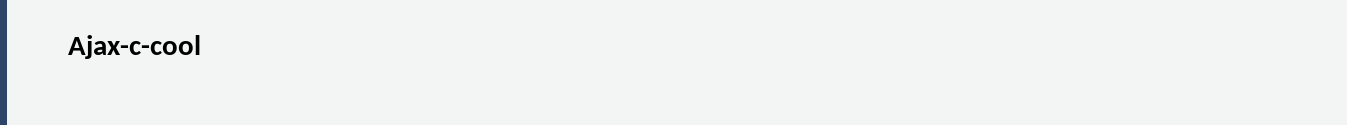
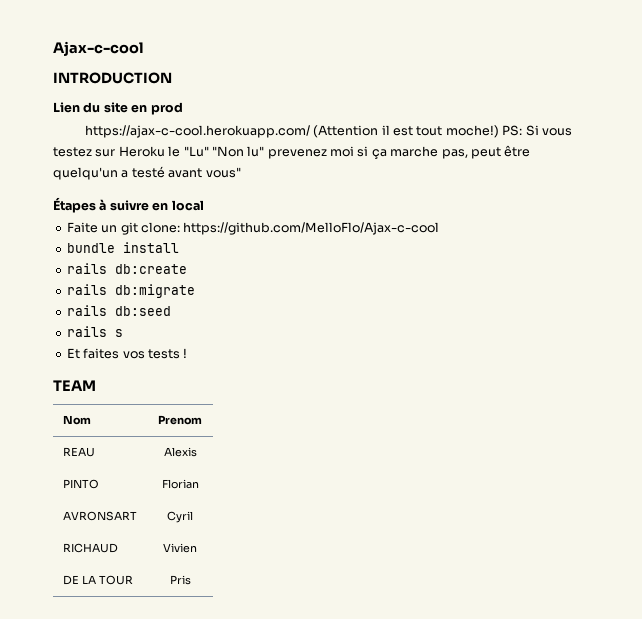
(201, 47) none -> [53,72,172,84] [53,102,183,115] [84,125,572,138] [53,145,531,160] [53,166,241,180] [53,197,204,213] [66,222,440,235] [66,242,179,253] [66,263,187,274] [66,284,195,298] [66,305,171,316] [66,326,123,337] [66,348,188,359] [53,380,96,391] [62,415,91,425] [158,415,202,425] [62,447,95,457] [163,447,197,457] [62,479,99,489] [161,479,199,489] [62,511,137,521] [167,511,193,523] [62,543,118,553] [163,543,197,553] [62,575,133,585] [169,575,191,585] // INTRODUCTION // Lien du site en prod // https://ajax-c-cool.herokuapp.com/ (Attention il est tout moche!) PS: Si vous testez sur Heroku le "Lu" "Non lu" prevenez moi si ça marche pas, peut être quelqu'un a testé avant vous" // Étapes à suivre en local // Faite un git clone: https://github.com/MelloFlo/Ajax-c-cool // bundle install // rails db:create // rails db:migrate // rails db:seed // rails s // Et faites vos tests ! // TEAM // Nom | Prenom // REAU | Alexis // PINTO | Florian // AVRONSART | Cyril // RICHAUD | Vivien // DE LA TOUR | Pris

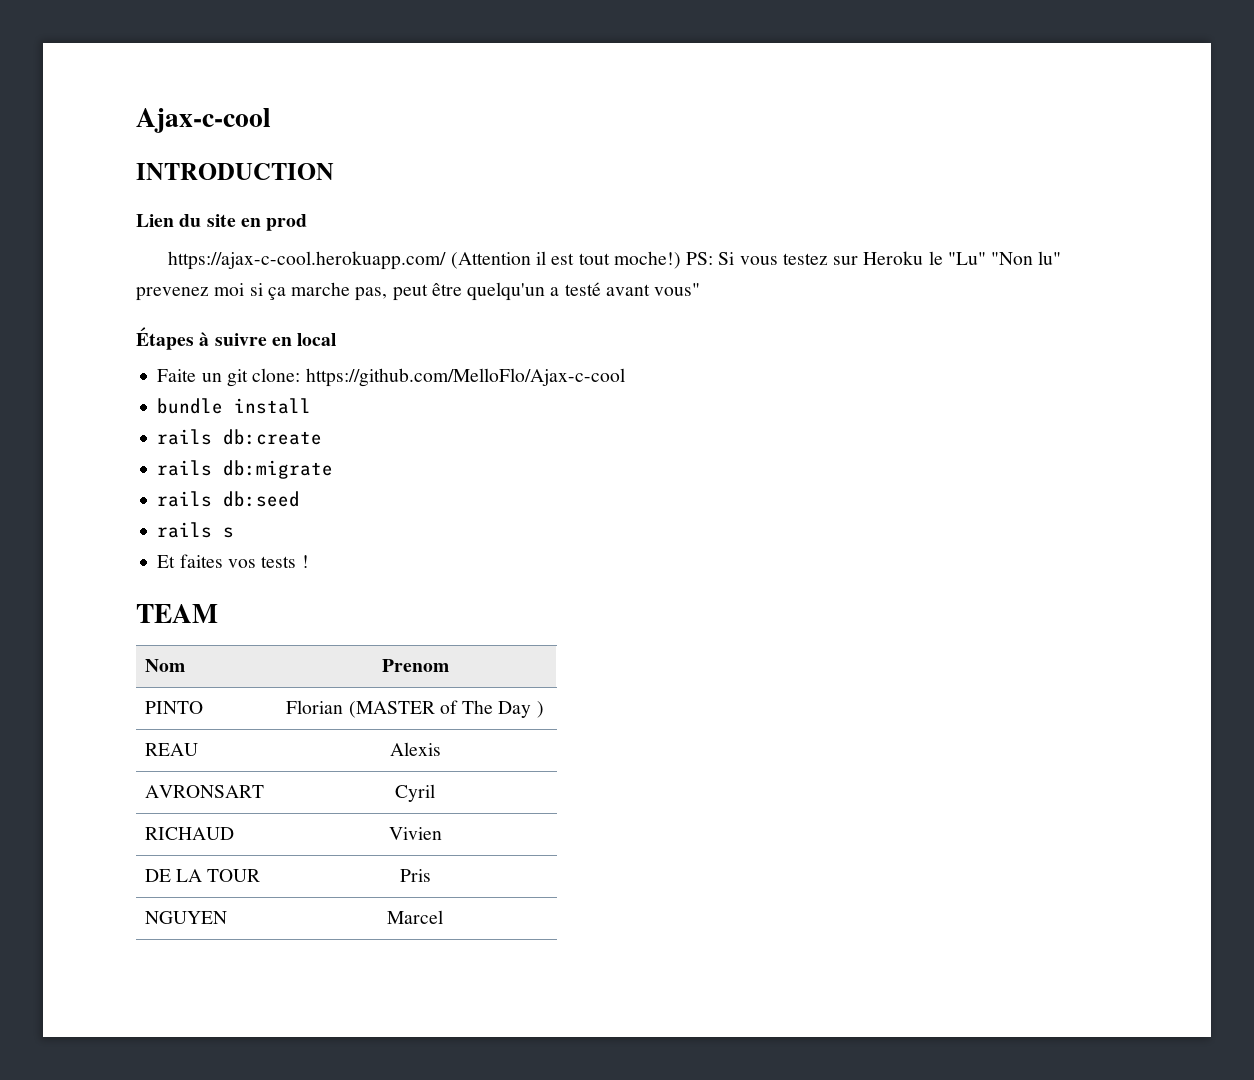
(202, 420) none -> [144,701,203,714] [286,700,544,718] // PINTO | Florian (MASTER of The Day )
[62,479,99,489] [161,479,199,489] // PINTO | Florian -> (441, 749) none
(191, 580) none -> [144,911,227,924] [387,910,443,924] // NGUYEN | Marcel

